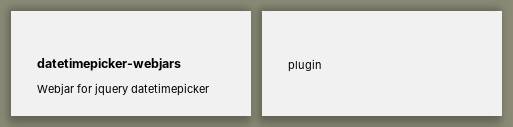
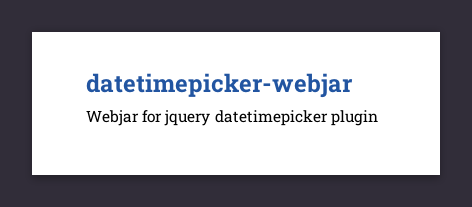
[37,58,181,71] datetimepicker-webjars -> [86,73,353,98] datetimepicker-webjar

